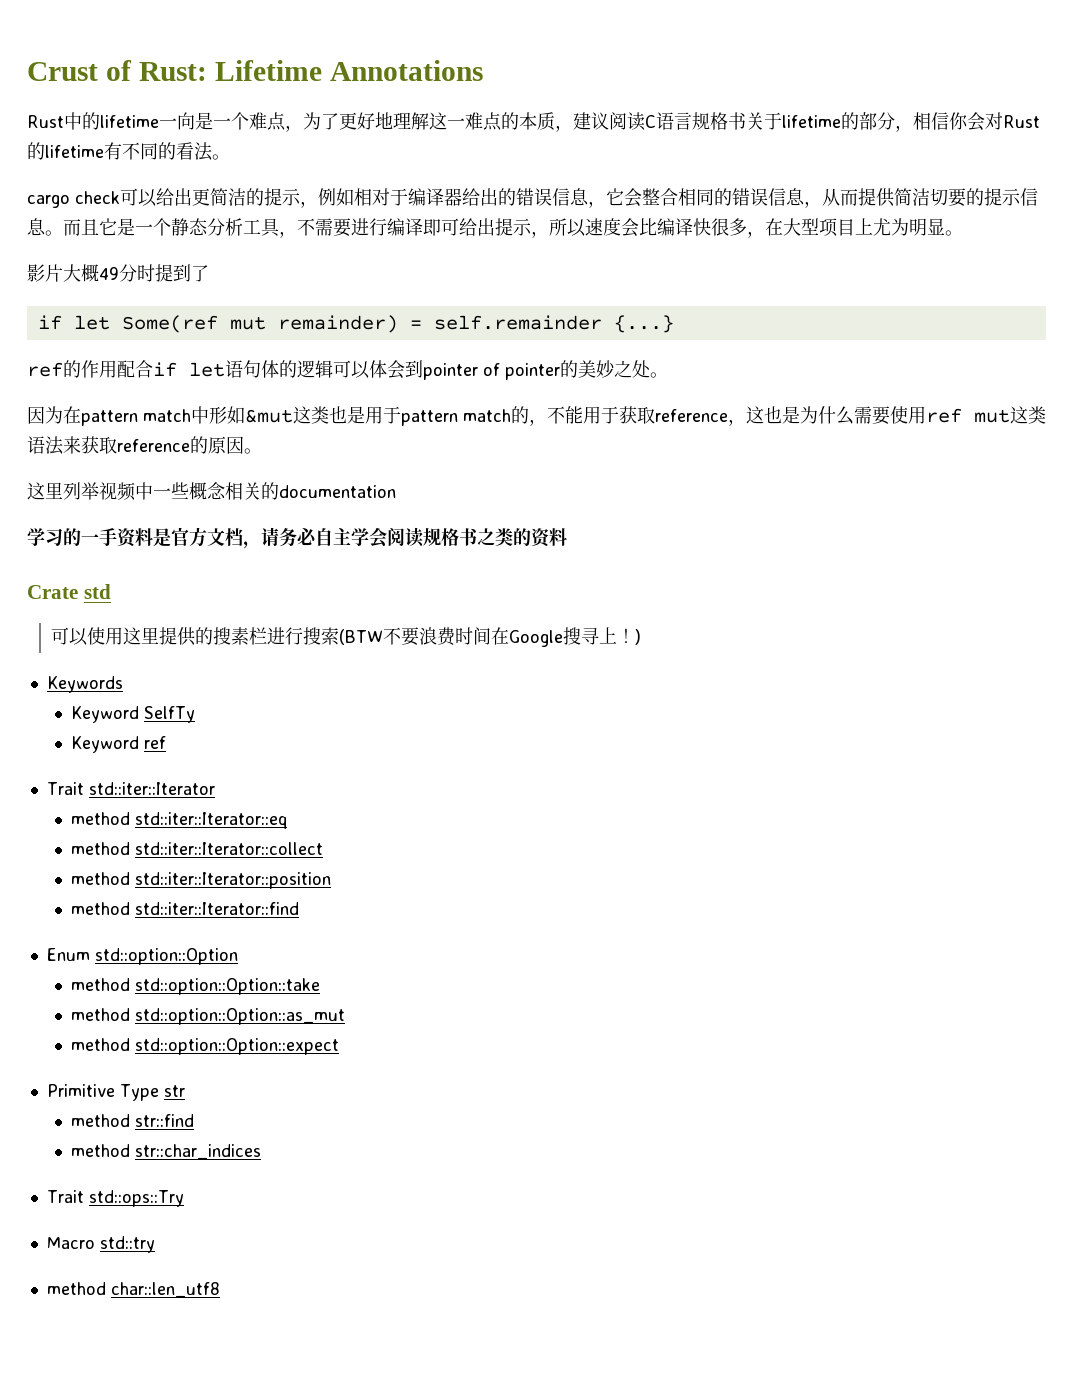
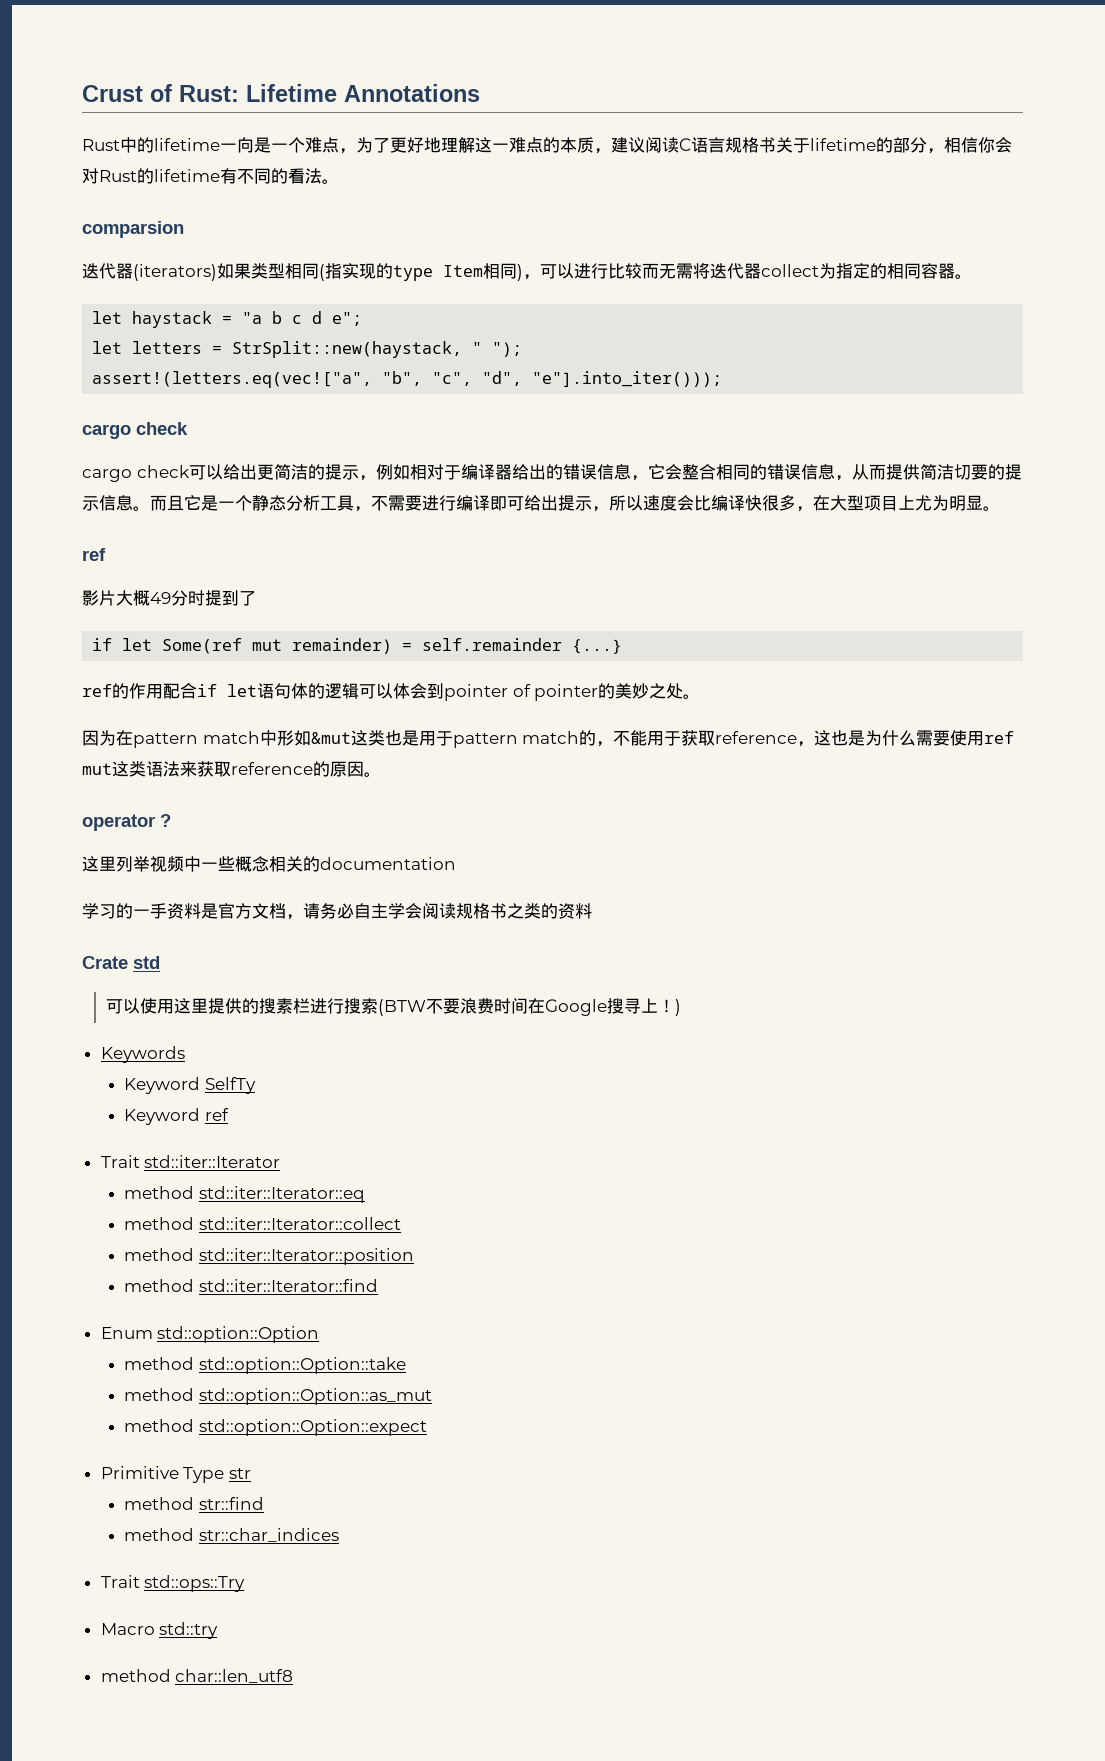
(230, 157) none -> [82,221,184,238] [82,263,972,281] [92,311,363,328] [92,341,523,358] [92,371,723,388] [82,422,188,439] // comparsion // 迭代器(iterators)如果类型相同(指实现的type Item相同)，可以进行比较而无需将迭代器collect为指定的相同容器。 // let haystack = "a b c d e"; // let letters = StrSplit::new(haystack, " "); // assert!(letters.eq(vec!["a", "b", "c", "d", "e"].into_iter())); // cargo check
(963, 233) none -> [82,548,106,561] // ref
(262, 451) none -> [82,814,171,831] // operator ?

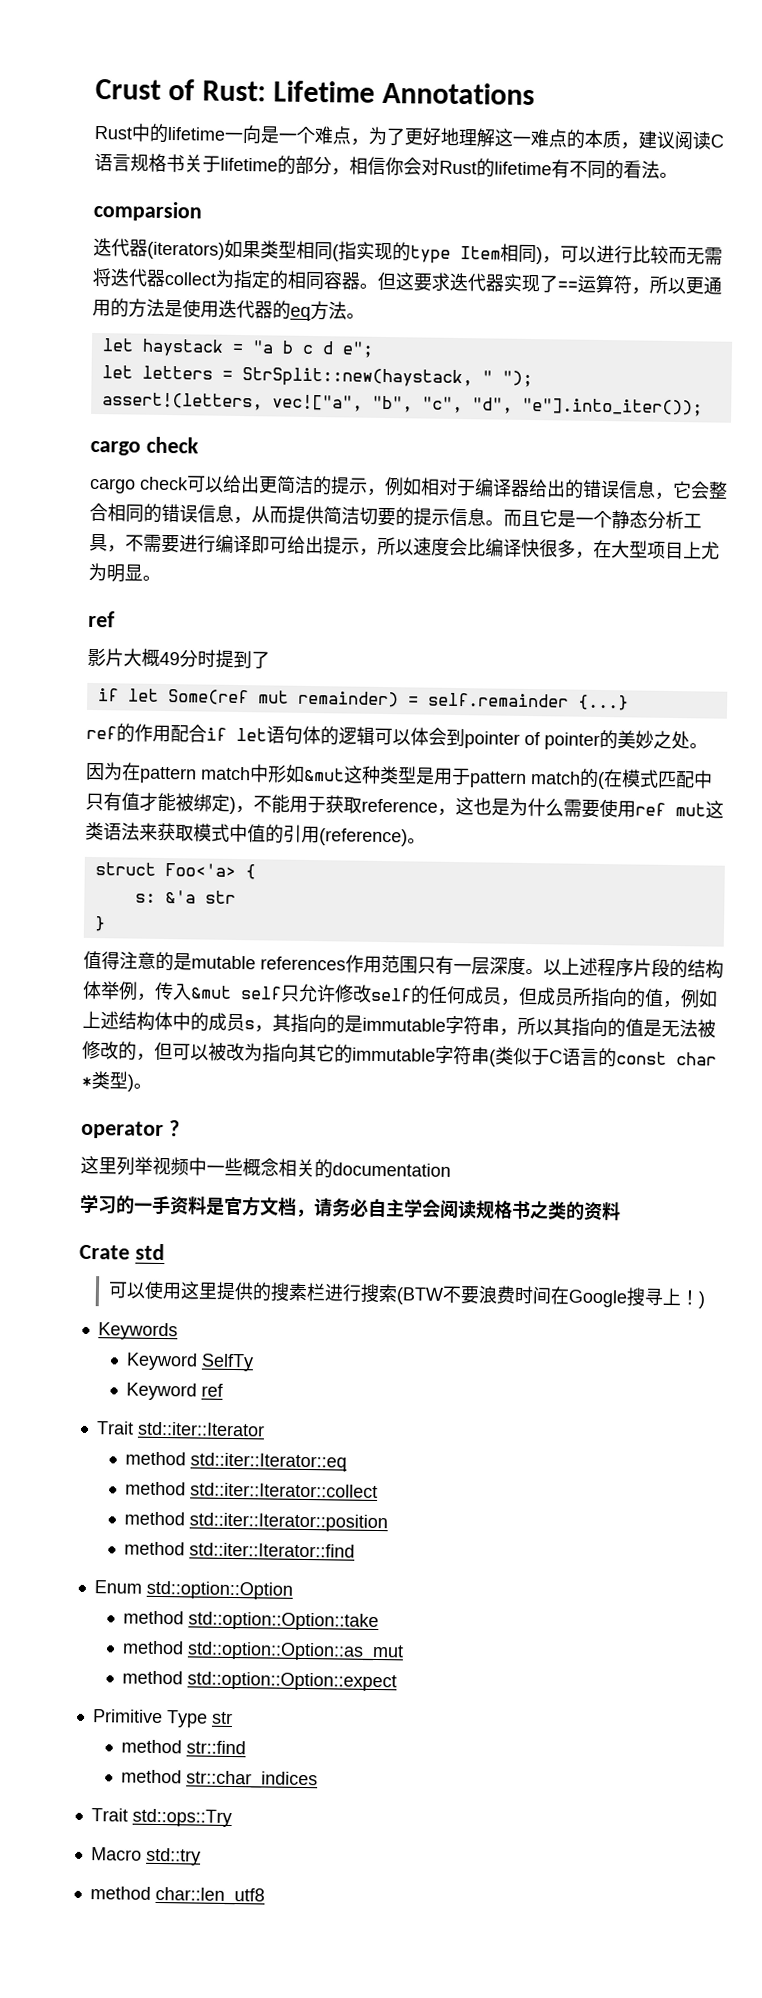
(972, 276) none -> [377,271,722,295] [92,298,365,321] 但这要求迭代器实现了==运算符，所以更通用的方法是使用迭代器的eq方法。
[92,371,373,388] assert!(letters.eq(vec!["a", -> [101,392,363,412] assert!(letters, vec!["a",
[532,371,723,387] "e"].into_iter())); -> [521,397,703,417] "e"].into_iter());
[367,730,402,746] 类也 -> [361,765,417,785] 种类型
(597, 738) none -> [597,769,713,790] [85,792,236,814] (在模式匹配中只有值才能被绑定)
[231,761,364,777] reference的原因 -> [193,823,426,847] [94,862,256,880] [134,890,236,904] [93,916,106,932] [83,950,724,979] [82,980,718,1009] [82,1010,716,1038] [82,1040,717,1068] [81,1071,134,1092] 模式中值的引用(reference)。 // struct Foo<'a> { // s: &'a str // } // 值得注意的是mutable references作用范围只有一层深度。以上述程序片段的结构体举例，传入&mut self只允许修改self的任何成员，但成员所指向的值，例如上述结构体中的成员s，其指向的是immutable字符串，所以其指向的值是无法被修改的，但可以被改为指向其它的immutable字符串(类似于C语言的const char *类型)

